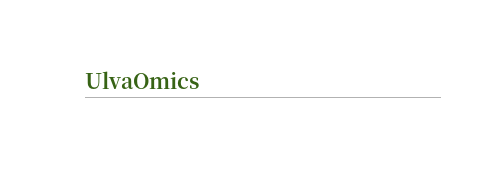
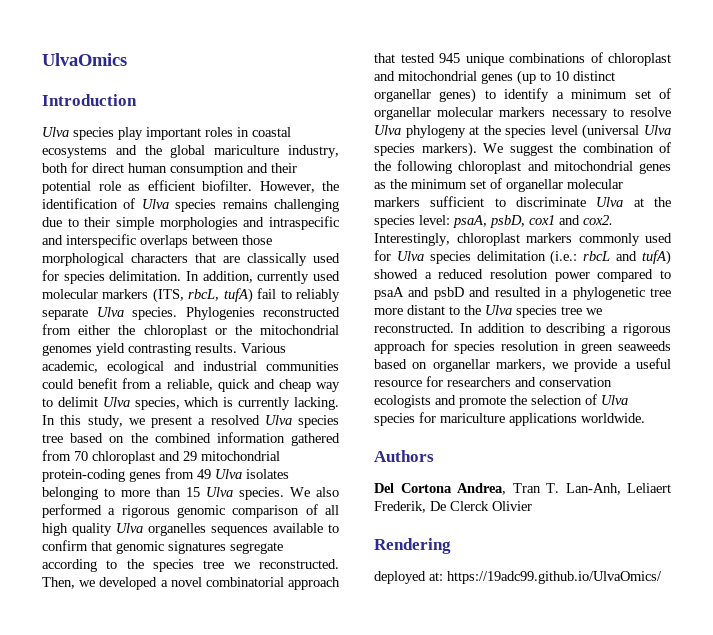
(199, 80) none -> [42,94,137,106] [42,127,291,140] [42,145,339,158] [42,162,297,176] [42,180,339,194] [42,198,339,212] [42,216,339,230] [42,234,272,248] [42,253,340,266] [42,270,340,284] [42,288,340,303] [42,307,340,320] [42,324,339,338] [42,343,286,356] [42,361,339,374] [42,378,340,392] [42,397,339,410] [42,415,339,428] [42,432,340,446] [42,450,280,464] [42,468,289,482] [42,487,339,500] [42,504,339,518] [42,523,339,536] [42,540,283,554] [42,559,339,572] [42,577,340,590] [374,52,671,66] [374,70,615,85] [374,88,671,103] [374,107,671,120] [374,124,671,139] [374,142,671,157] [374,160,671,174] [374,178,623,192] [374,196,671,207] [374,215,613,228] [374,233,672,246] [374,250,671,265] [374,269,671,282] [374,287,671,300] [374,305,602,318] [374,323,671,336] [374,340,671,354] [374,358,671,372] [374,376,612,387] [374,394,628,408] [374,412,645,426] [374,450,434,462] [374,483,671,495] [374,501,532,513] [374,538,451,554] [374,571,662,584] // Introduction // Ulva species play important roles in coastal ecosystems and the global mariculture industry, both for direct human consumption and their potential role as efficient biofilter. However, the identification of Ulva species remains challenging due to their simple morphologies and intraspecific and interspecific overlaps between those morphological characters that are classically used for species delimitation. In addition, currently used molecular markers (ITS, rbcL, tufA) fail to reliably separate Ulva species. Phylogenies reconstructed from either the chloroplast or the mitochondrial genomes yield contrasting results. Various academic, ecological and industrial communities could benefit from a reliable, quick and cheap way to delimit Ulva species, which is currently lacking. In this study, we present a resolved Ulva species tree based on the combined information gathered from 70 chloroplast and 29 mitochondrial protein-coding genes from 49 Ulva isolates belonging to more than 15 Ulva species. We also performed a rigorous genomic comparison of all high quality Ulva organelles sequences available to confirm that genomic signatures segregate according to the species tree we reconstructed. Then, we developed a novel combinatorial approach that tested 945 unique combinations of chloroplast and mitochondrial genes (up to 10 distinct organellar genes) to identify a minimum set of organellar molecular markers necessary to resolve Ulva phylogeny at the species level (universal Ulva species markers). We suggest the combination of the following chloroplast and mitochondrial genes as the minimum set of organellar molecular markers sufficient to discriminate Ulva at the species level: psaA, psbD, cox1 and cox2. Interestingly, chloroplast markers commonly used for Ulva species delimitation (i.e.: rbcL and tufA) showed a reduced resolution power compared to psaA and psbD and resulted in a phylogenetic tree more distant to the Ulva species tree we reconstructed. In addition to describing a rigorous approach for species resolution in green seaweeds based on organellar markers, we provide a useful resource for researchers and conservation ecologists and promote the selection of Ulva species for mariculture applications worldwide. // Authors // Del Cortona Andrea, Tran T. Lan-Anh, Leliaert Frederik, De Clerck Olivier // Rendering // deployed at: https://19adc99.github.io/UlvaOmics/

